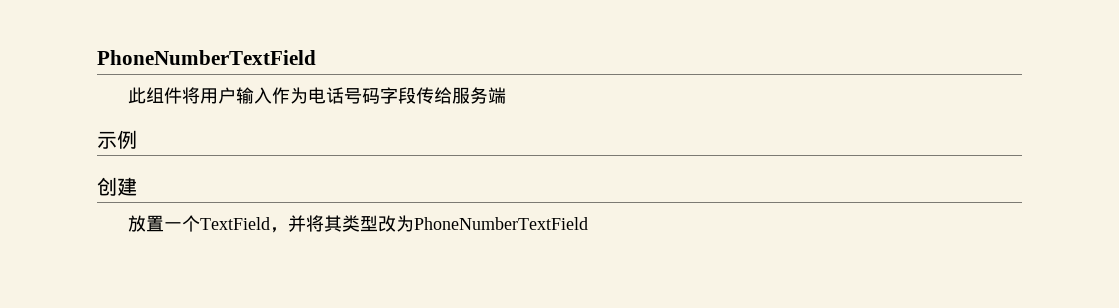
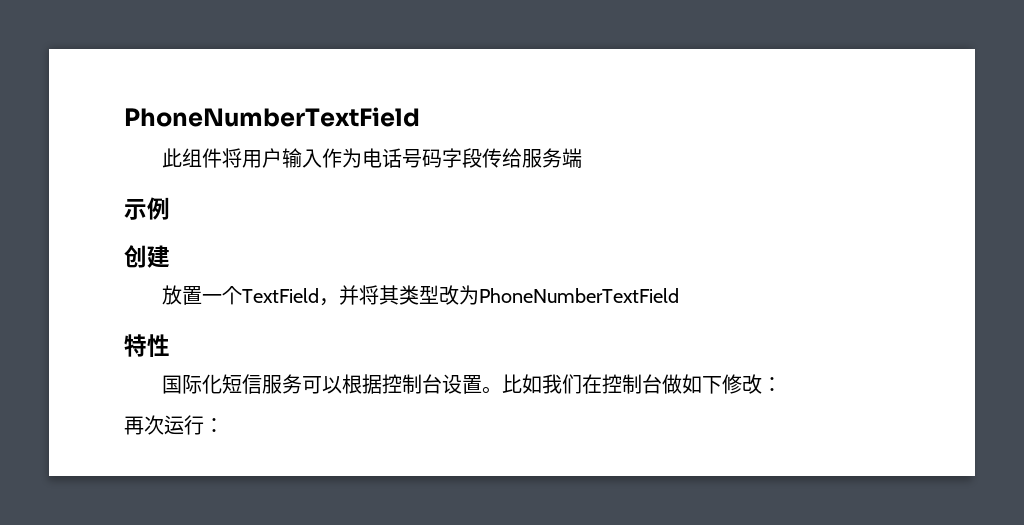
(588, 223) none -> [124,334,170,357] [162,374,783,394] [124,415,224,435] // 特性 // 国际化短信服务可以根据控制台设置。比如我们在控制台做如下修改： // 再次运行：

